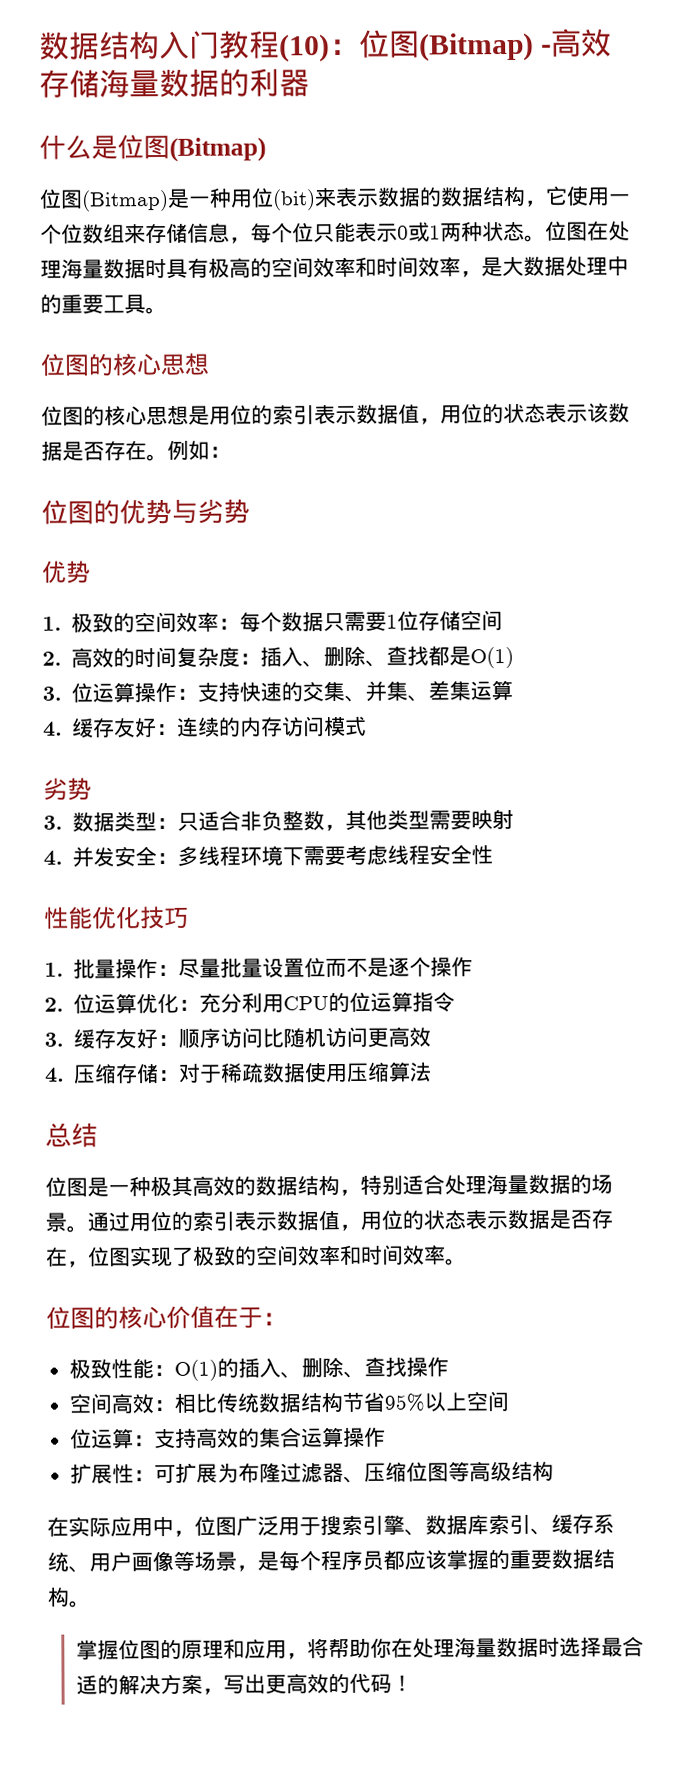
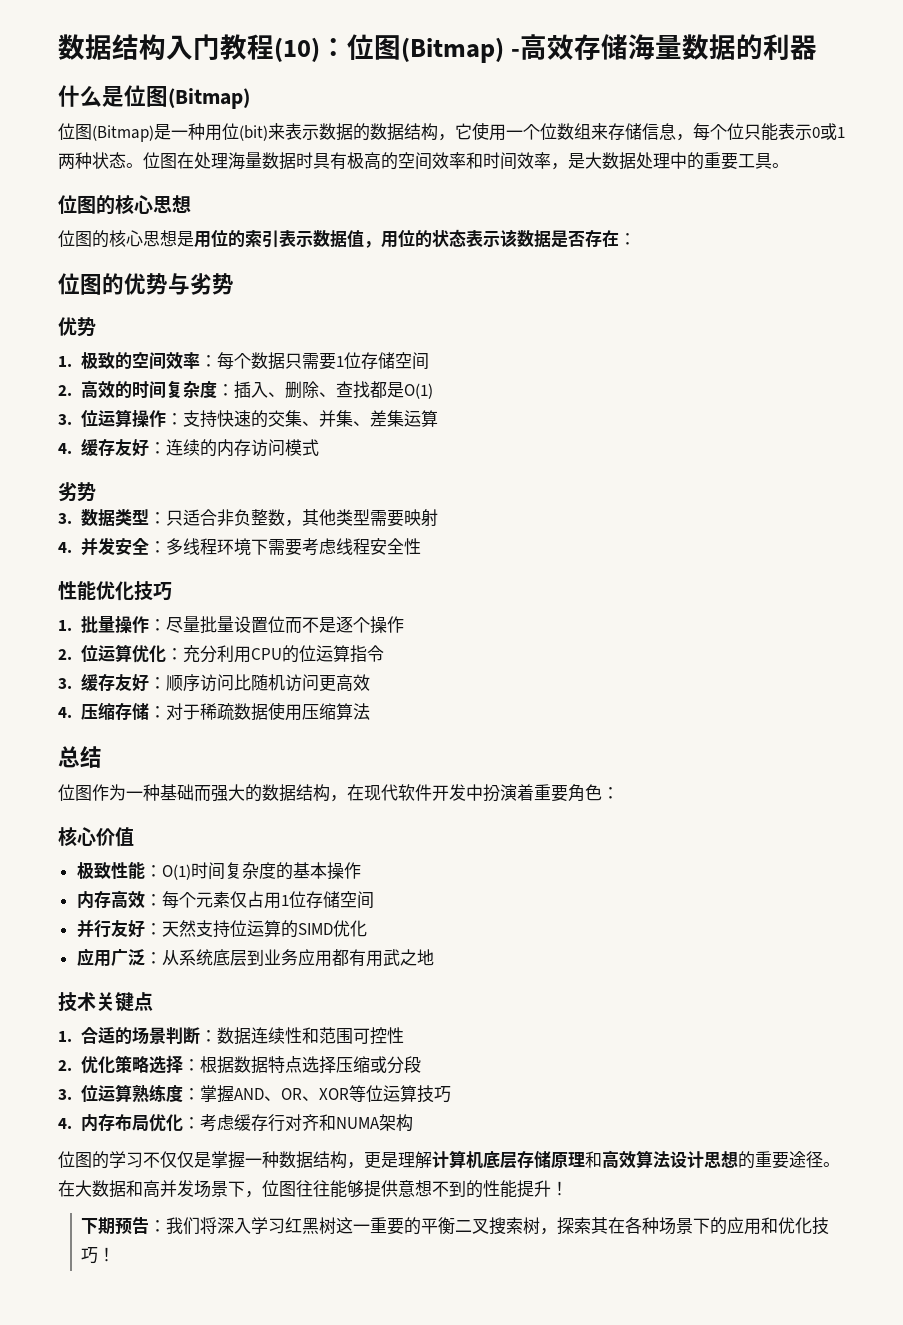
[146,440,210,462] 。例如 -> (619, 238) none
[87,1174,613,1197] [45,1208,613,1233] [46,1244,467,1268] [46,1306,119,1330] 是一种极其高效的数据结构，特别适合处理海量数据的场景。通过用位的索引表示数据值，用位的状态表示数据是否存在，位图实现了极致的空间效率和时间效率。 // 位图的 -> [92,784,619,802] 作为一种基础而强大的数据结构，在现代软件开发中扮演着重要角色： //
[214,1305,287,1329] 在于： -> (134, 837) none
[216,1356,449,1379] [68,1391,509,1414] [69,1426,386,1449] [69,1461,554,1484] [47,1513,615,1538] [47,1549,615,1573] [47,1587,91,1608] [75,1636,644,1660] [75,1673,392,1695] 的插入、删除、查找操作 // 空间高效：相比传统数据结构节省95%以上空间 // 位运算：支持高效的集合运算操作 // 扩展性：可扩展为布隆过滤器、压缩位图等高级结构 // 在实际应用中，位图广泛用于搜索引擎、数据库索引、缓存系统、用户画像等场景，是每个程序员都应该掌握的重要数据结构。 // 掌握位图的原理和应用，将帮助你在处理海量数据时选择最合适的解决方案，写出更高效的代码 -> [190,862,361,880] [76,890,374,909] [76,919,367,938] [76,948,434,967] [58,992,153,1012] [58,1027,405,1045] [58,1055,422,1074] [58,1084,452,1103] [58,1113,414,1132] [58,1150,840,1169] [58,1180,568,1198] [81,1217,830,1235] [81,1247,99,1264] 时间复杂度的基本操作 // 内存高效：每个元素仅占用1位存储空间 // 并行友好：天然支持位运算的SIMD优化 // 应用广泛：从系统底层到业务应用都有用武之地 // 技术关键点 // 1.合适的场景判断：数据连续性和范围可控性 // 2.优化策略选择：根据数据特点选择压缩或分段 // 3.位运算熟练度：掌握AND、OR、XOR等位运算技巧 // 4.内存布局优化：考虑缓存行对齐和NUMA架构 // 位图的学习不仅仅是掌握一种数据结构，更是理解计算机底层存储原理和高效算法设计思想的重要途径。在大数据和高并发场景下，位图往往能够提供意想不到的性能提升！ // 下期预告：我们将深入学习红黑树这一重要的平衡二叉搜索树，探索其在各种场景下的应用和优化技巧

